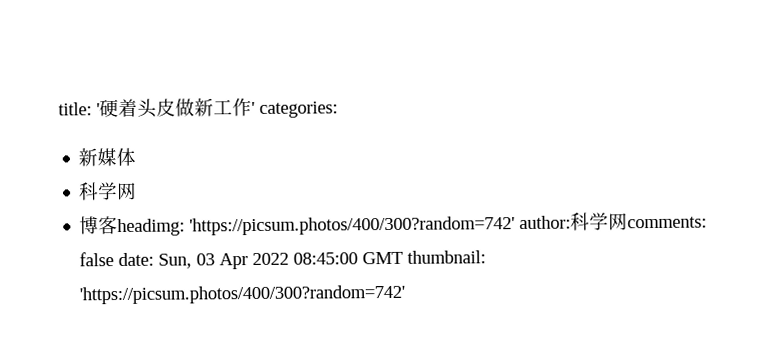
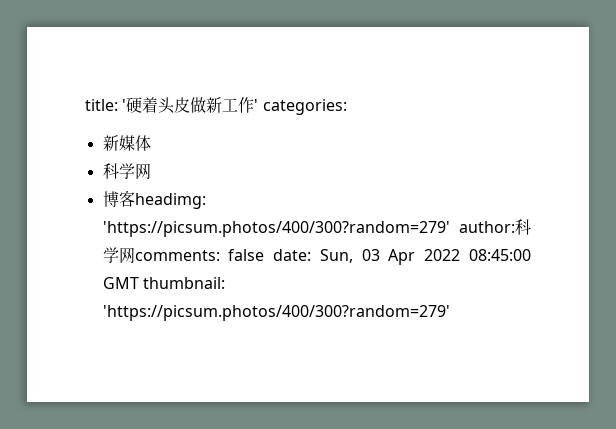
[189,216,516,236] 'https://picsum.photos/400/300?random=742' -> [102,221,450,237] 'https://picsum.photos/400/300?random=279'
[79,284,406,305] 'https://picsum.photos/400/300?random=742' -> [102,305,450,321] 'https://picsum.photos/400/300?random=279'

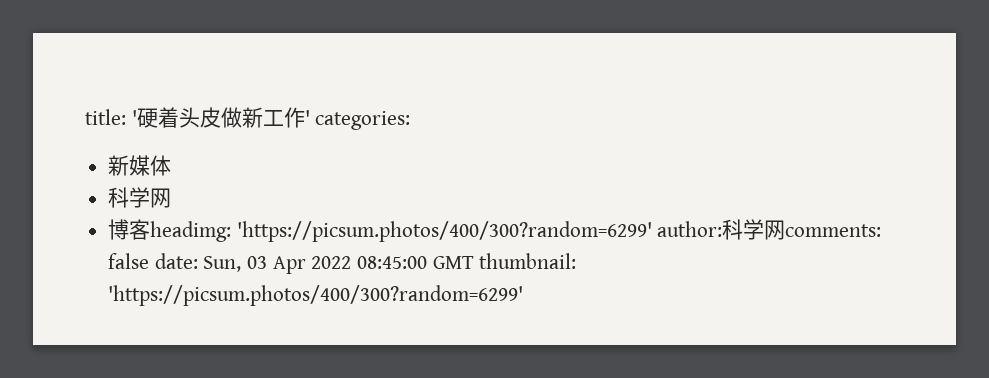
[102,221,450,237] 'https://picsum.photos/400/300?random=279' -> [236,221,652,242] 'https://picsum.photos/400/300?random=6299'
[102,305,450,321] 'https://picsum.photos/400/300?random=279' -> [108,285,524,306] 'https://picsum.photos/400/300?random=6299'

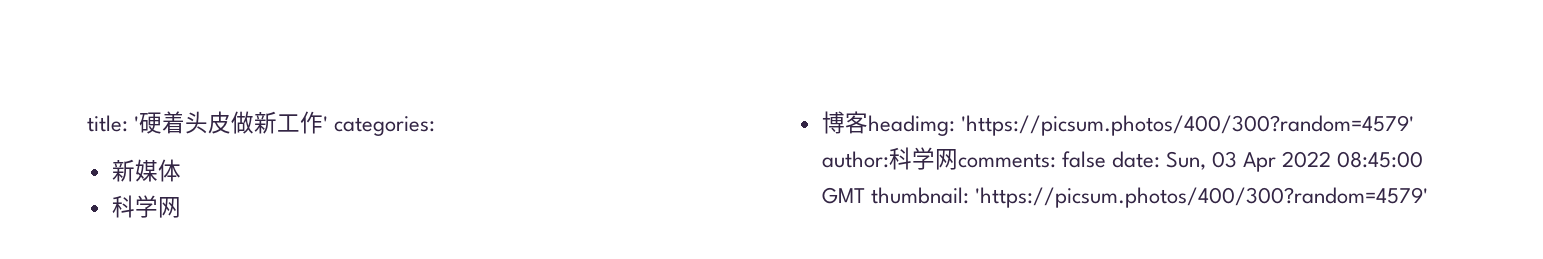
[236,221,652,242] 'https://picsum.photos/400/300?random=6299' -> [960,115,1414,136] 'https://picsum.photos/400/300?random=4579'
[108,285,524,306] 'https://picsum.photos/400/300?random=6299' -> [974,187,1428,208] 'https://picsum.photos/400/300?random=4579'

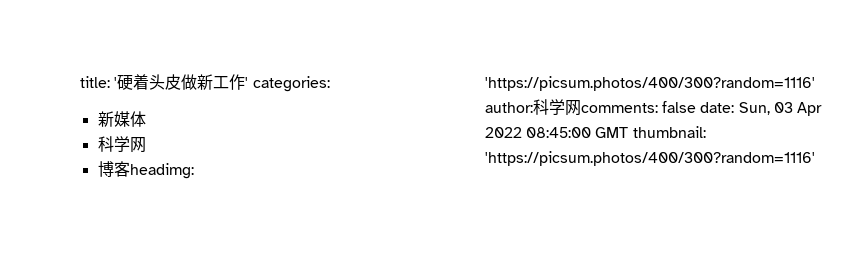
[960,115,1414,136] 'https://picsum.photos/400/300?random=4579' -> [484,76,815,91] 'https://picsum.photos/400/300?random=1116'
[974,187,1428,208] 'https://picsum.photos/400/300?random=4579' -> [484,151,815,166] 'https://picsum.photos/400/300?random=1116'

